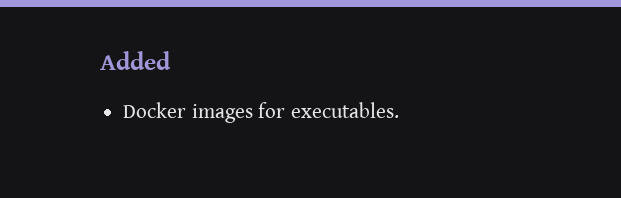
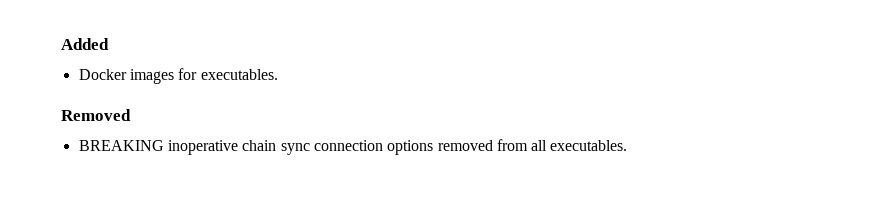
(400, 110) none -> [61,109,131,121] [78,139,628,155] // Removed // BREAKING inoperative chain sync connection options removed from all executables.

